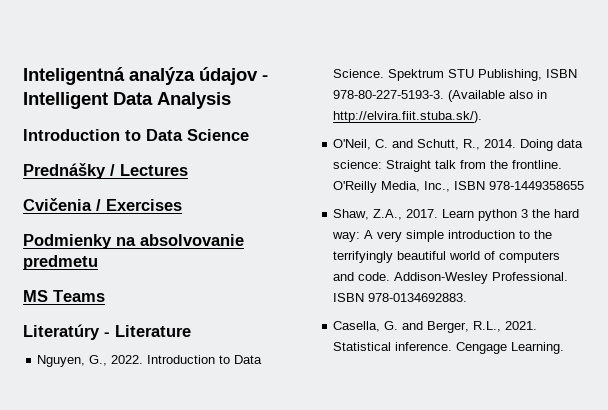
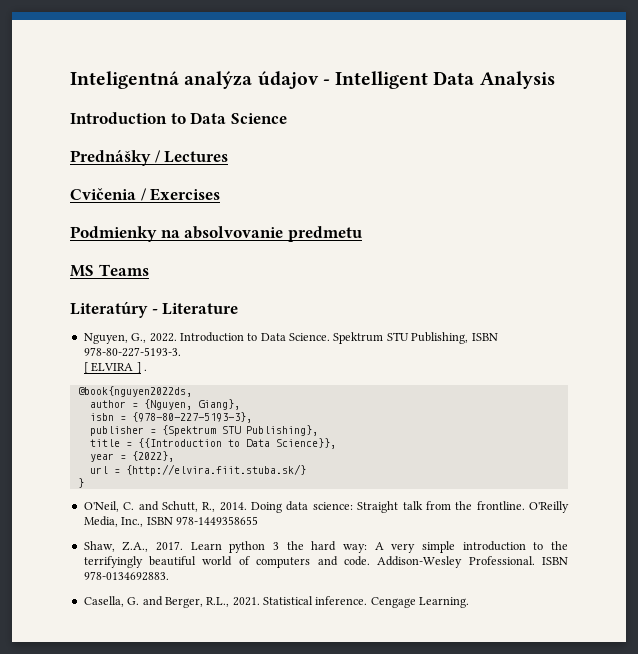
[448,90,548,102] [333,111,483,123] (Available also in http://elvira.fiit.stuba.sk/). -> [83,362,148,374] [77,386,192,397] [89,399,240,410] [89,412,252,423] [89,425,318,436] [89,438,336,449] [89,451,174,462] [89,464,306,476] [77,478,84,488] // [ ELVIRA ] . // @book{nguyen2022ds, // author = {Nguyen, Giang}, // isbn = {978-80-227-5193-3}, // publisher = {Spektrum STU Publishing}, // title = {{Introduction to Data Science}}, // year = {2022}, // url = {http://elvira.fiit.stuba.sk/} // }

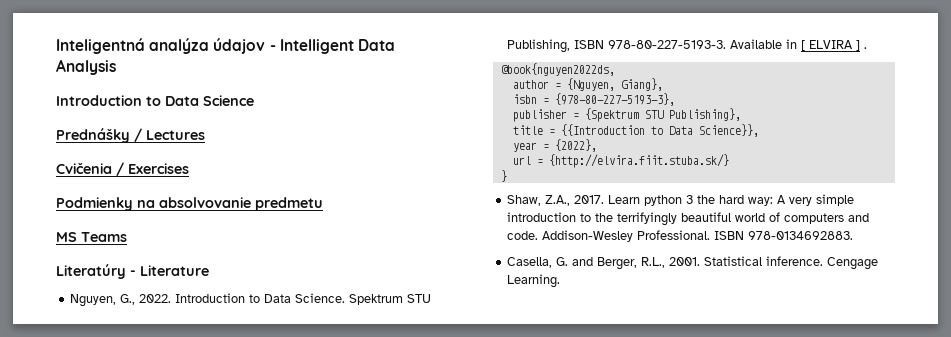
(181, 352) // -> [730,39,798,49] Available in
[83,501,569,513] [83,516,258,527] // O'Neil, C. and Schutt, R., 2014. Doing data science: Straight talk from the frontline. O'Reilly Media, Inc., ISBN 978-1449358655 -> (507, 176) none
[232,597,260,606] 2021. -> [669,257,701,266] 2001.

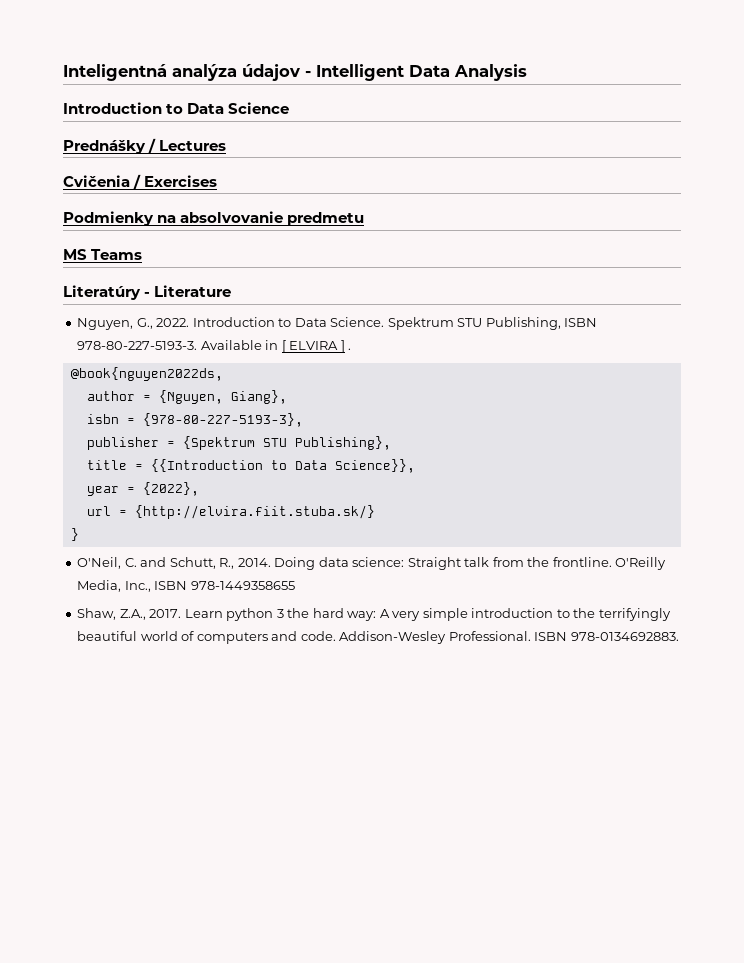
(507, 176) none -> [77,557,667,570] [77,580,295,592] // O'Neil, C. and Schutt, R., 2014. Doing data science: Straight talk from the frontline. O'Reilly Media, Inc., ISBN 978-1449358655
[507,256,879,270] [507,274,561,288] // Casella, G. and Berger, R.L., 2001. Statistical inference. Cengage Learning. -> (679, 636) none

